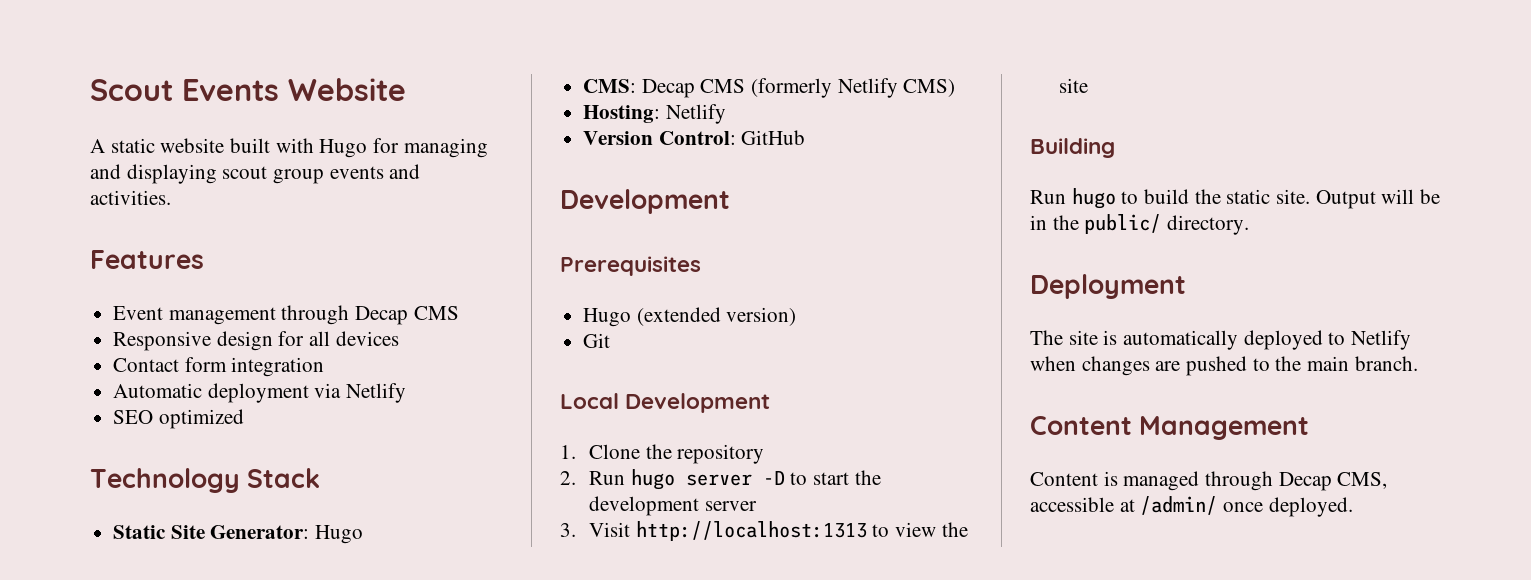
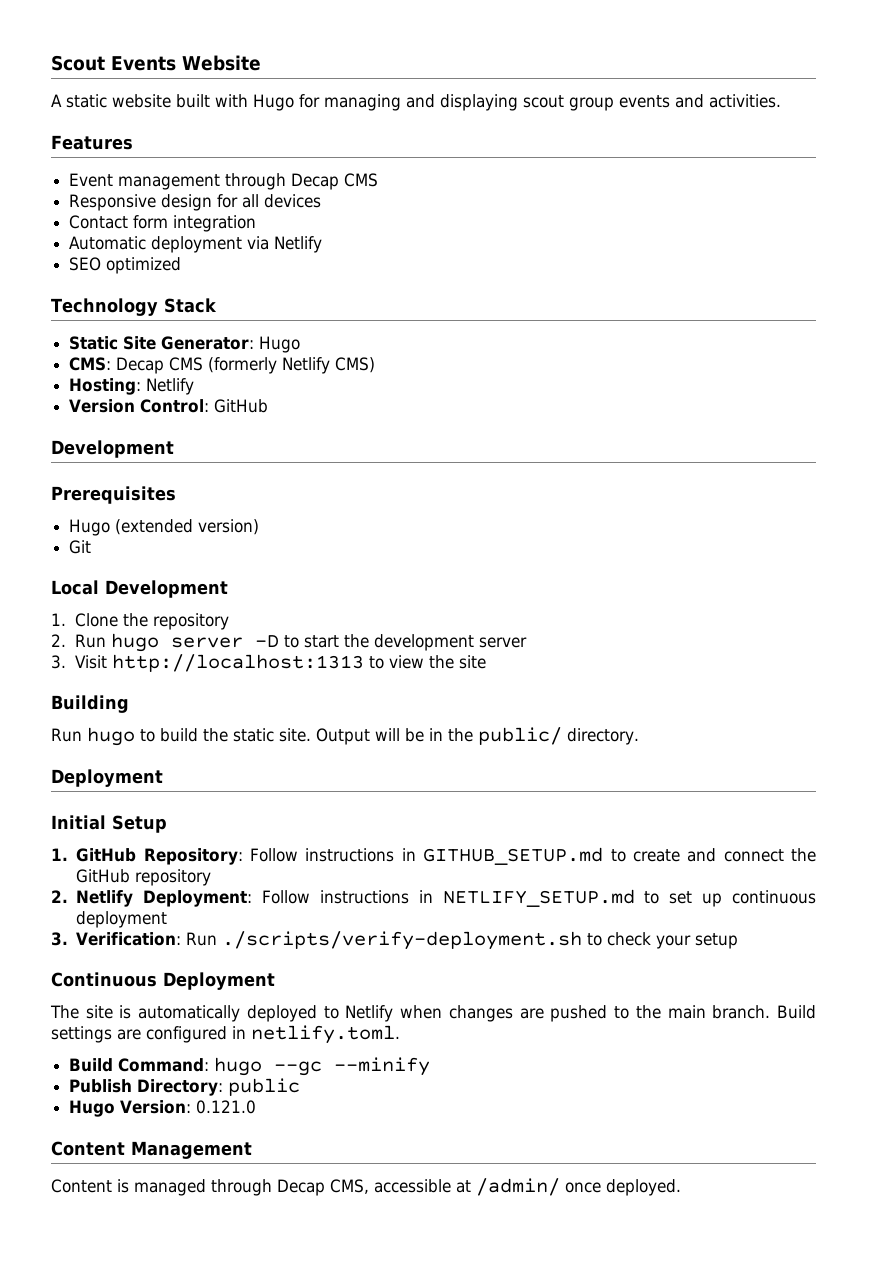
(1186, 286) none -> [51,815,167,833] [51,847,816,865] [76,869,212,886] [51,889,816,907] [76,911,168,928] [51,931,739,950] [51,972,275,990] // Initial Setup // 1. GitHub Repository: Follow instructions in GITHUB_SETUP.md to create and connect the GitHub repository // 2. Netlify Deployment: Follow instructions in NETLIFY_SETUP.md to set up continuous deployment // 3. Verification: Run ./scripts/verify-deployment.sh to check your setup // Continuous Deployment
(1418, 363) none -> [777,1005,817,1019] [51,1025,400,1044] [69,1057,431,1076] [69,1078,301,1096] [69,1100,257,1117] Build settings are configured in netlify.toml. // Build Command: hugo --gc --minify // Publish Directory: public // Hugo Version: 0.121.0

